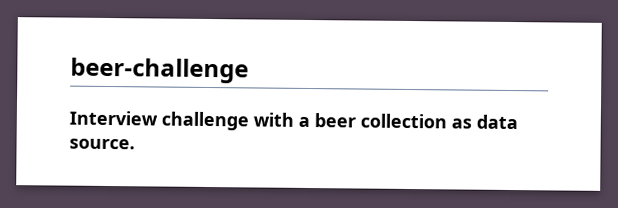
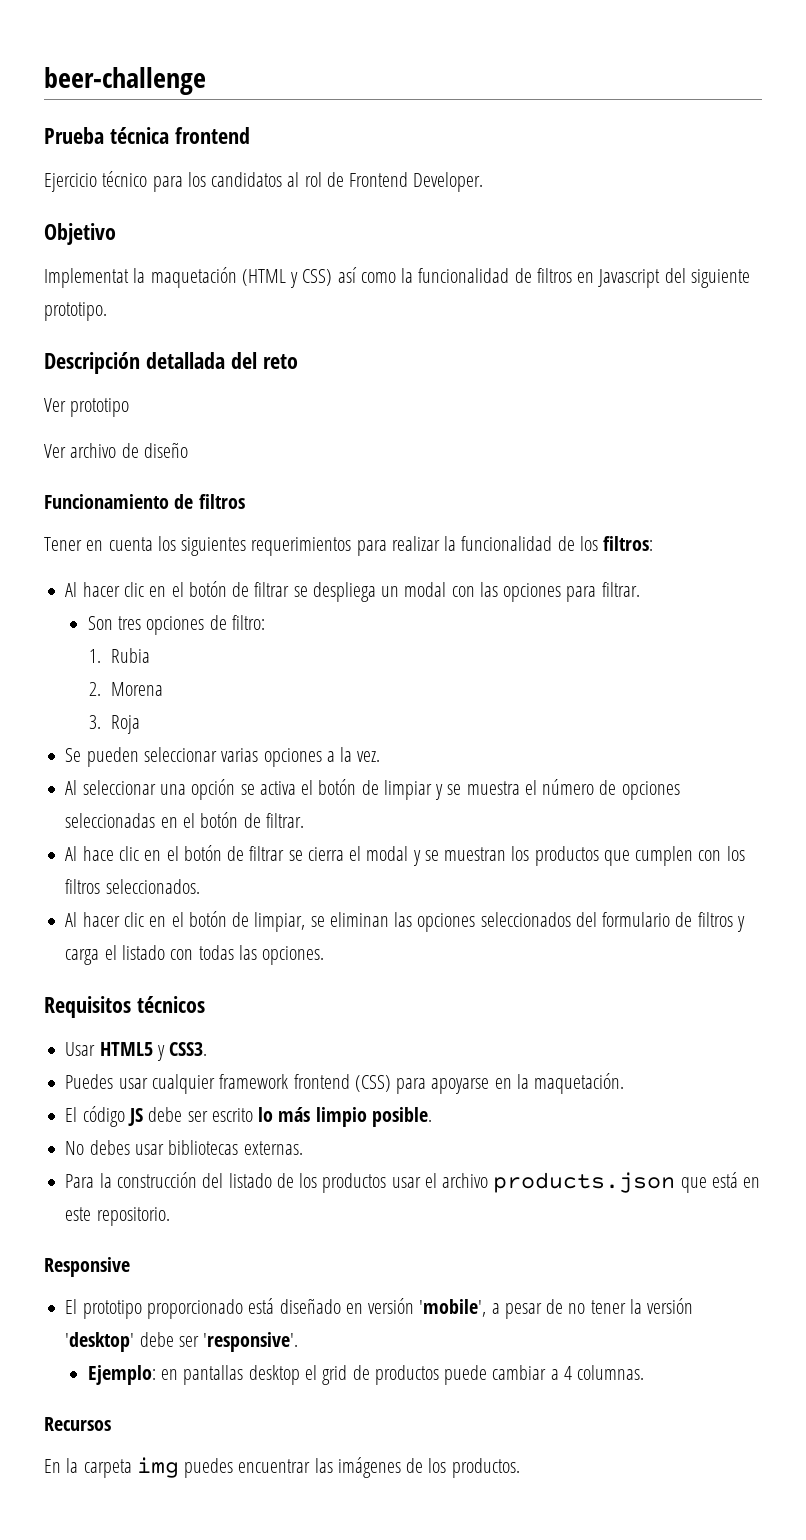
[69,110,518,131] [69,138,135,150] Interview challenge with a beer collection as data source. -> [44,127,250,144] [44,171,484,192] [44,223,116,245] [44,267,750,288] [44,302,107,321] [44,352,298,374] [44,398,130,417] [44,442,188,458] [44,494,245,509] [44,536,654,556] [65,581,640,602] [87,615,265,635] [88,648,151,663] [88,682,164,696] [88,715,141,734] [65,747,381,767] [65,779,680,800] [65,812,304,828] [65,845,745,866] [65,879,200,894] [65,911,745,932] [65,945,325,965] [44,996,205,1018] [65,1042,208,1061] [65,1073,625,1094] [65,1106,432,1127] [65,1140,303,1155] [65,1172,761,1193] [65,1207,170,1226] [44,1257,130,1277] [65,1298,694,1319] [65,1332,299,1352] [87,1365,645,1385] [44,1417,111,1431] [44,1457,520,1478] Prueba técnica frontend // Ejercicio técnico para los candidatos al rol de Frontend Developer. // Objetivo // Implementat la maquetación (HTML y CSS) así como la funcionalidad de filtros en Javascript del siguiente prototipo. // Descripción detallada del reto // Ver prototipo // Ver archivo de diseño // Funcionamiento de filtros // Tener en cuenta los siguientes requerimientos para realizar la funcionalidad de los filtros: // Al hacer clic en el botón de filtrar se despliega un modal con las opciones para filtrar. // Son tres opciones de filtro: // 1. Rubia // 2. Morena // 3. Roja // Se pueden seleccionar varias opciones a la vez. // Al seleccionar una opción se activa el botón de limpiar y se muestra el número de opciones seleccionadas en el botón de filtrar. // Al hace clic en el botón de filtrar se cierra el modal y se muestran los productos que cumplen con los filtros seleccionados. // Al hacer clic en el botón de limpiar, se eliminan las opciones seleccionados del formulario de filtros y carga el listado con todas las opciones. // Requisitos técnicos // Usar HTML5 y CSS3. // Puedes usar cualquier framework frontend (CSS) para apoyarse en la maquetación. // El código JS debe ser escrito lo más limpio posible. // No debes usar bibliotecas externas. // Para la construcción del listado de los productos usar el archivo products.json que está en este repositorio. // Responsive // El prototipo proporcionado está diseñado en versión 'mobile', a pesar de no tener la versión 'desktop' debe ser 'responsive'. // Ejemplo: en pantallas desktop el grid de productos puede cambiar a 4 columnas. // Recursos // En la carpeta img puedes encuentrar las imágenes de los productos.

